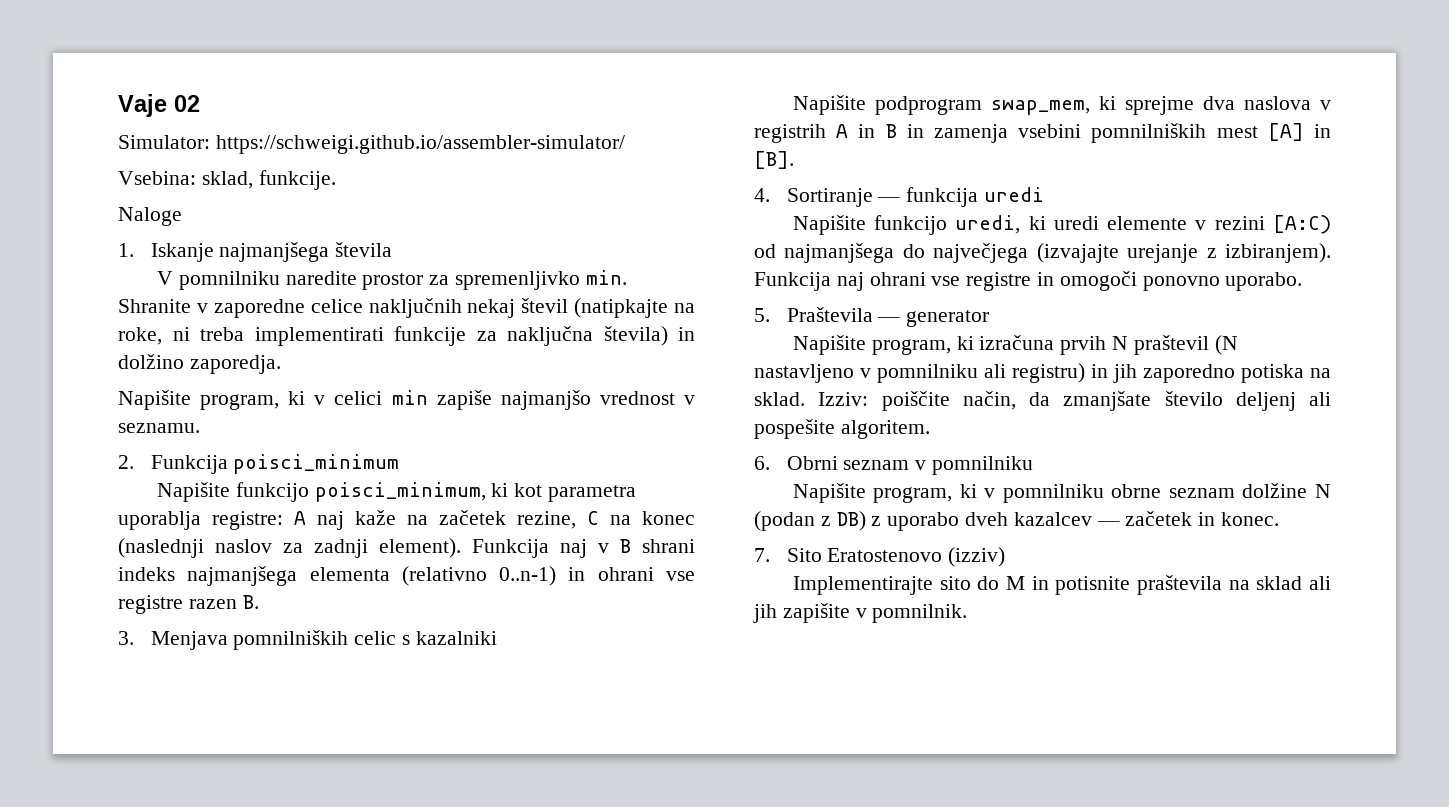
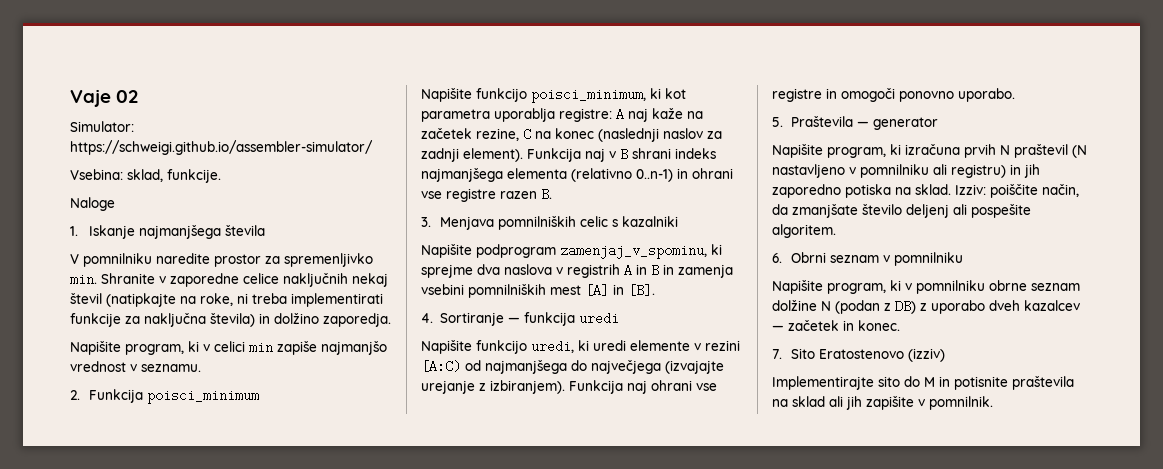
[990,100,1090,115] swap_mem, -> [560,244,707,259] zamenjaj_v_spominu,

